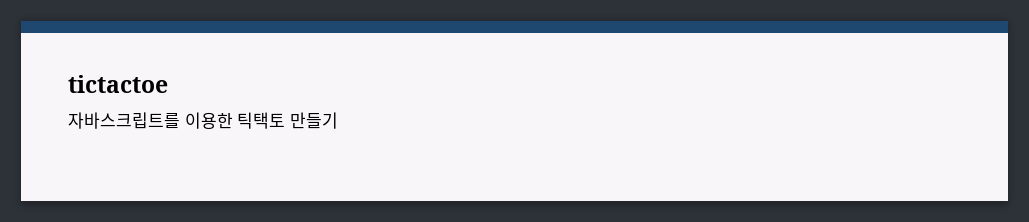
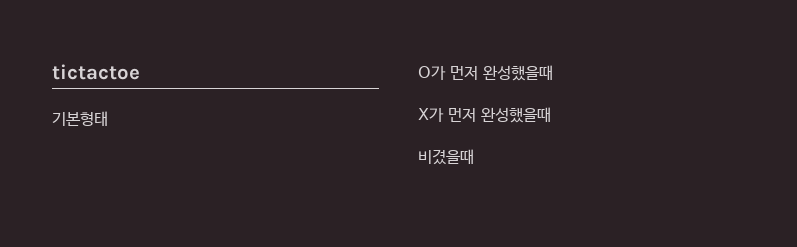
[68,112,338,129] 자바스크립트를 이용한 틱택토 만들기 -> [52,111,108,126] [418,65,553,81] [418,107,551,123] [418,149,474,165] 기본형태 // O가 먼저 완성했을때 // X가 먼저 완성했을때 // 비겼을때

